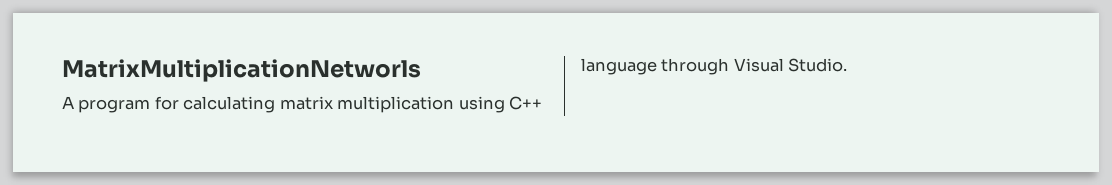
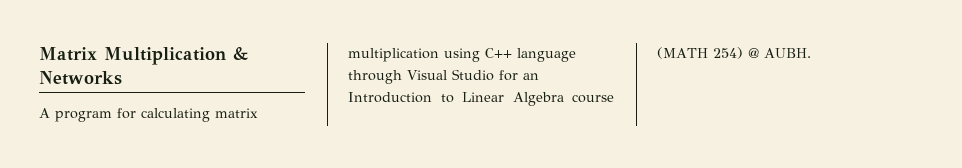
[62,59,421,82] MatrixMultiplicationNetworls -> [39,47,248,65] [39,71,122,85] Matrix Multiplication & Networks
[788,58,848,72] Studio. -> [452,69,539,81] [348,92,614,106] [657,47,811,59] Studio for an Introduction to Linear Algebra course (MATH 254) @ AUBH.

